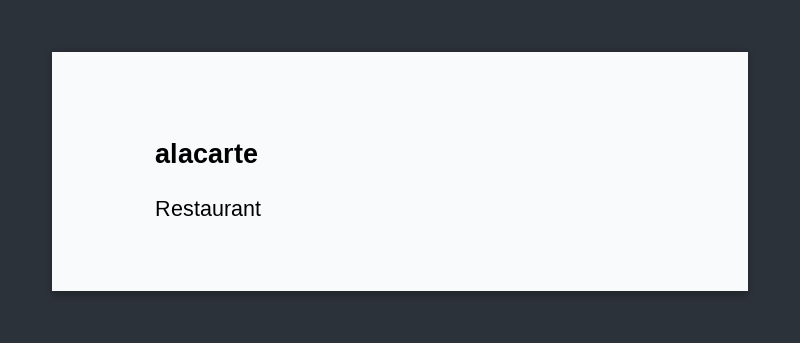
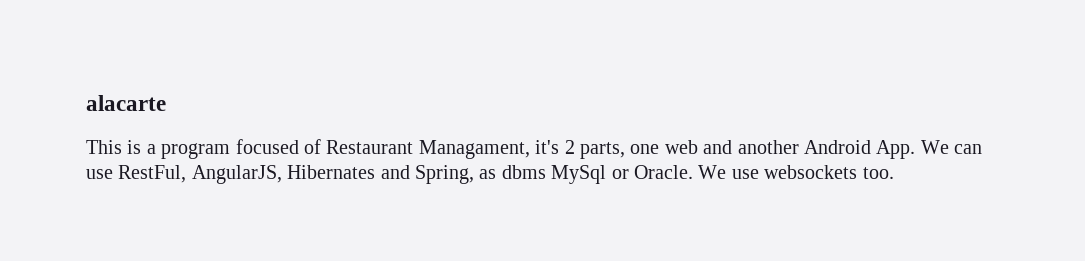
[155,201,261,216] Restaurant -> [86,139,983,159] [86,165,894,184] This is a program focused of Restaurant Managament, it's 2 parts, one web and another Android App. We can use RestFul, AngularJS, Hibernates and Spring, as dbms MySql or Oracle. We use websockets too.

